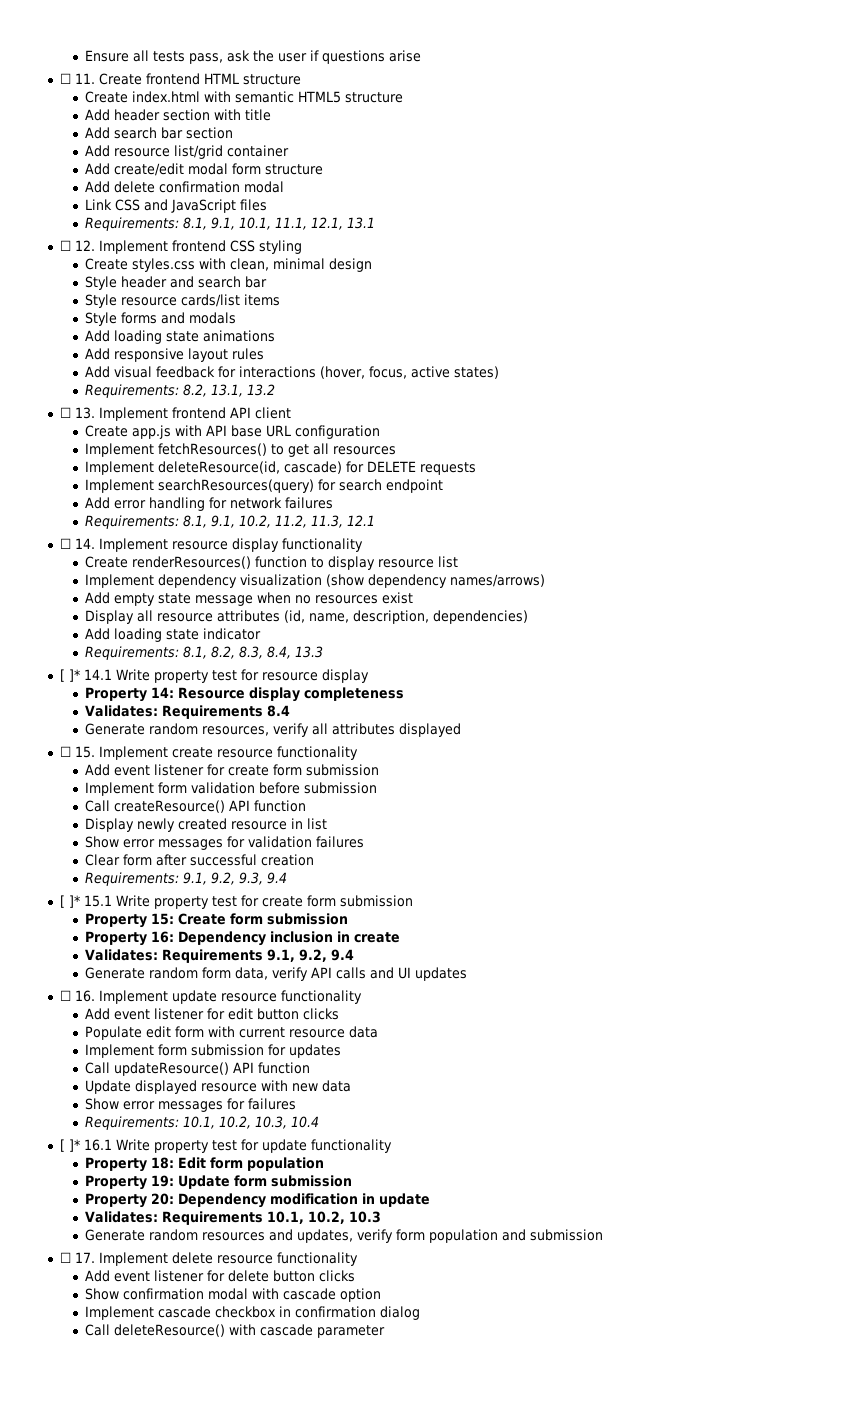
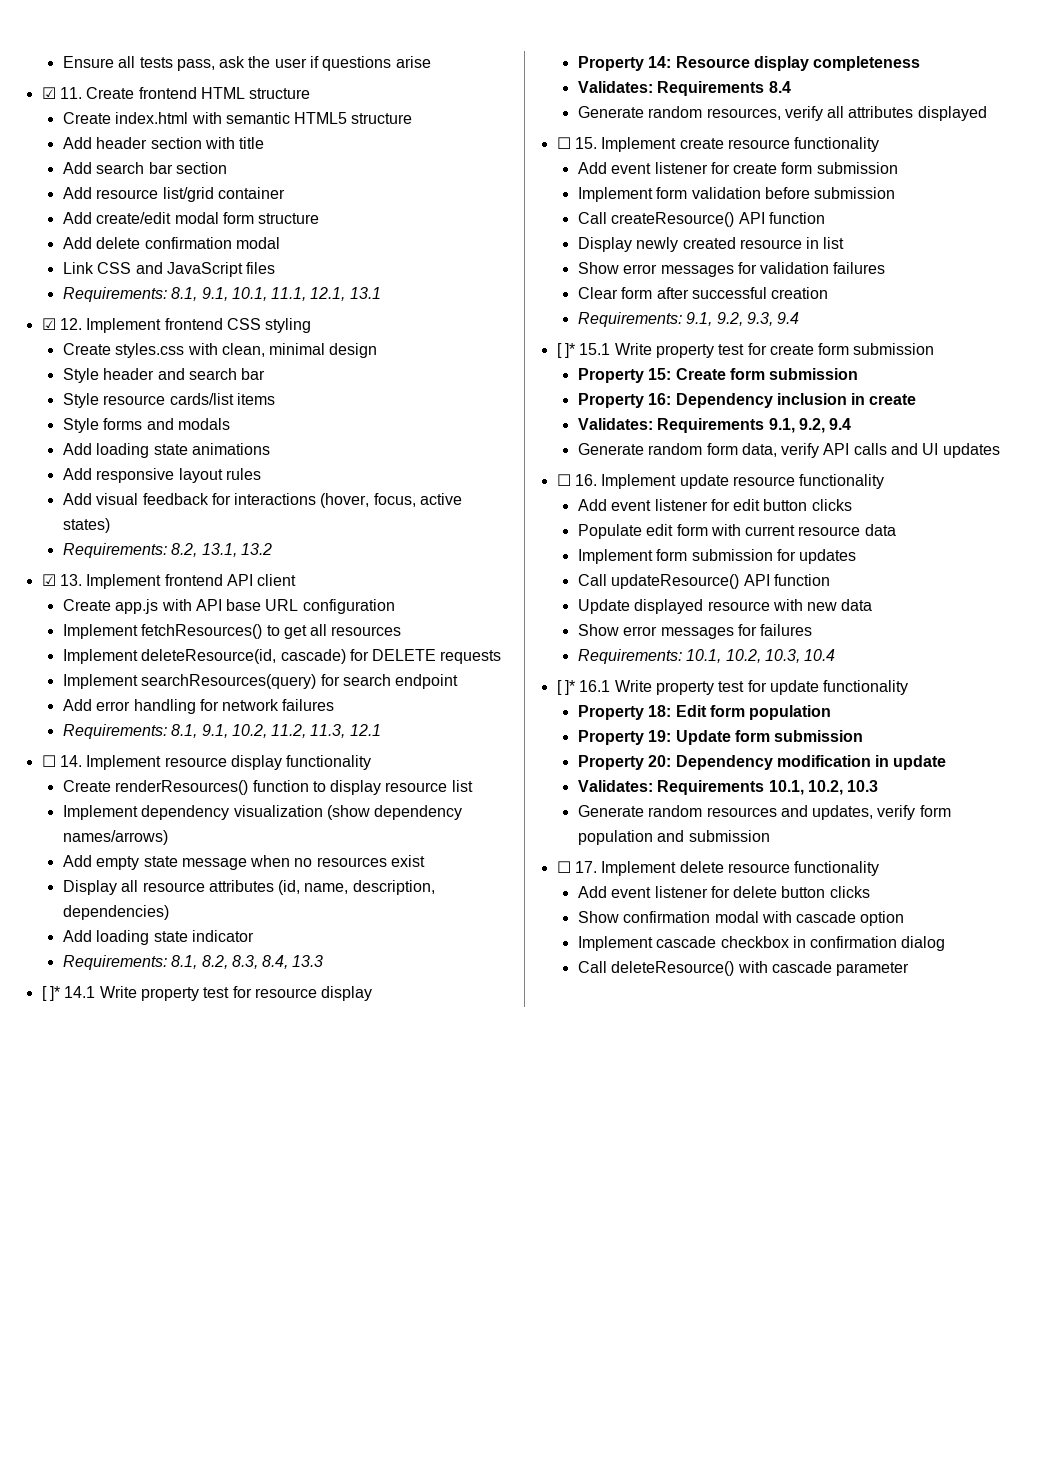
[59,73,71,84] ☐ -> [41,87,56,99] ☑
[59,240,71,251] ☐ -> [41,318,56,330] ☑
[59,407,71,418] ☐ -> [41,574,56,586] ☑

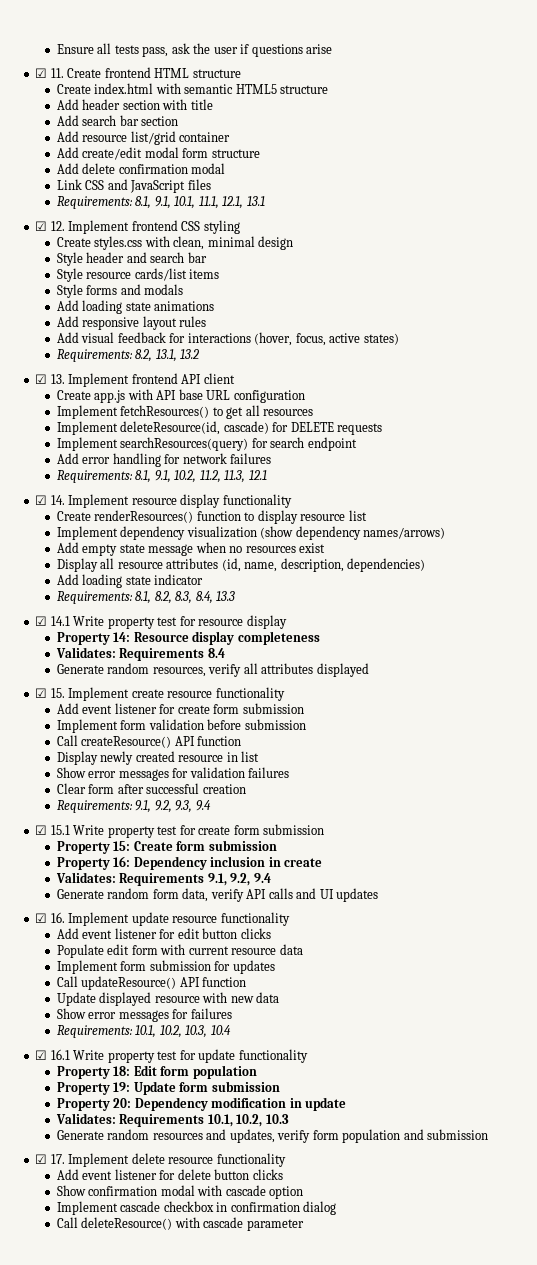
[41,755,56,767] ☐ -> [35,495,48,505] ☑
[41,986,60,1001] [ ]* -> [35,616,48,626] ☑
[556,137,571,149] ☐ -> [35,688,48,698] ☑
[556,343,575,358] [ ]* -> [35,825,48,835] ☑
[556,474,571,486] ☐ -> [35,913,48,923] ☑
[556,680,575,695] [ ]* -> [35,1050,48,1060] ☑
[556,861,571,873] ☐ -> [35,1154,48,1164] ☑

